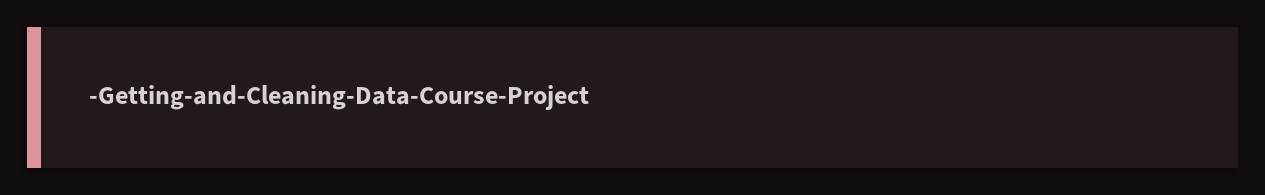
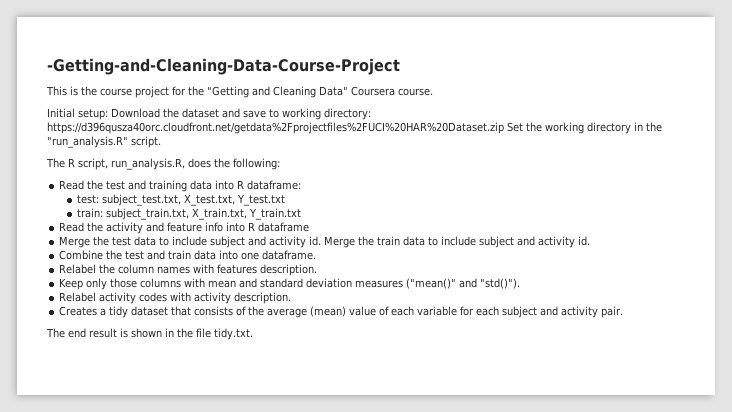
(589, 97) none -> [46,86,433,98] [47,108,371,120] [47,122,662,134] [47,136,161,148] [46,158,280,170] [59,180,302,192] [76,194,285,206] [76,208,301,220] [59,222,310,234] [59,236,591,248] [59,250,317,260] [59,264,318,276] [59,278,521,290] [59,292,292,304] [59,306,624,318] [46,328,253,340] // This is the course project for the "Getting and Cleaning Data" Coursera course. // Initial setup: Download the dataset and save to working directory: https://d396qusza40orc.cloudfront.net/getdata%2Fprojectfiles%2FUCI%20HAR%20Dataset.zip Set the working directory in the "run_analysis.R" script. // The R script, run_analysis.R, does the following: // Read the test and training data into R dataframe: // test: subject_test.txt, X_test.txt, Y_test.txt // train: subject_train.txt, X_train.txt, Y_train.txt // Read the activity and feature info into R dataframe // Merge the test data to include subject and activity id. Merge the train data to include subject and activity id. // Combine the test and train data into one dataframe. // Relabel the column names with features description. // Keep only those columns with mean and standard deviation measures ("mean()" and "std()"). // Relabel activity codes with activity description. // Creates a tidy dataset that consists of the average (mean) value of each variable for each subject and activity pair. // The end result is shown in the file tidy.txt.

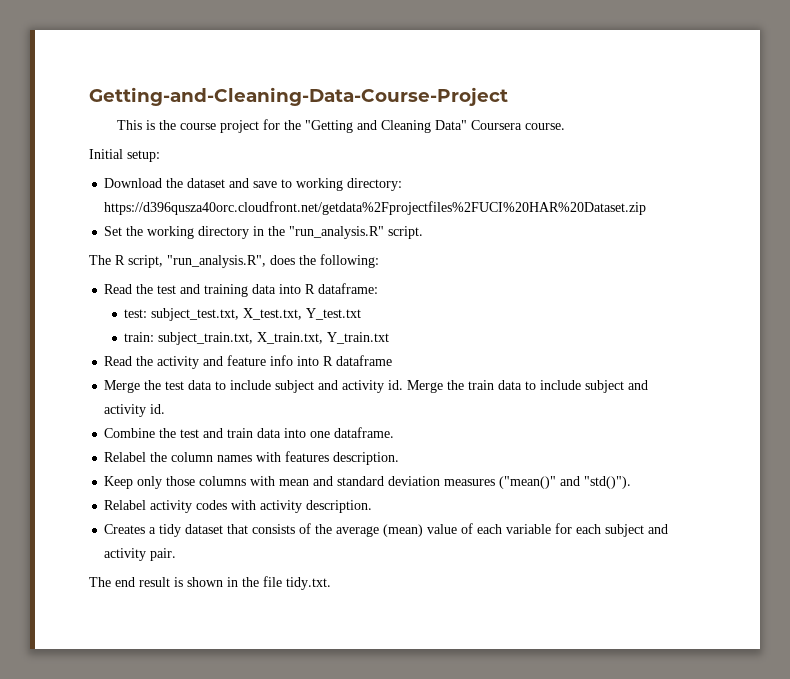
[47,58,400,75] -Getting-and-Cleaning-Data-Course-Project -> [89,87,508,106] Getting-and-Cleaning-Data-Course-Project
(108, 114) none -> (160, 156) //
(504, 128) none -> (647, 208) //
[111,158,185,170] run_analysis.R, -> [167,255,266,268] "run_analysis.R",

